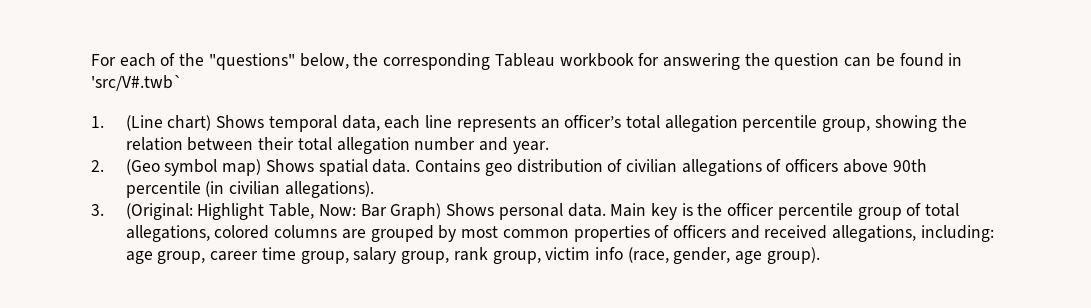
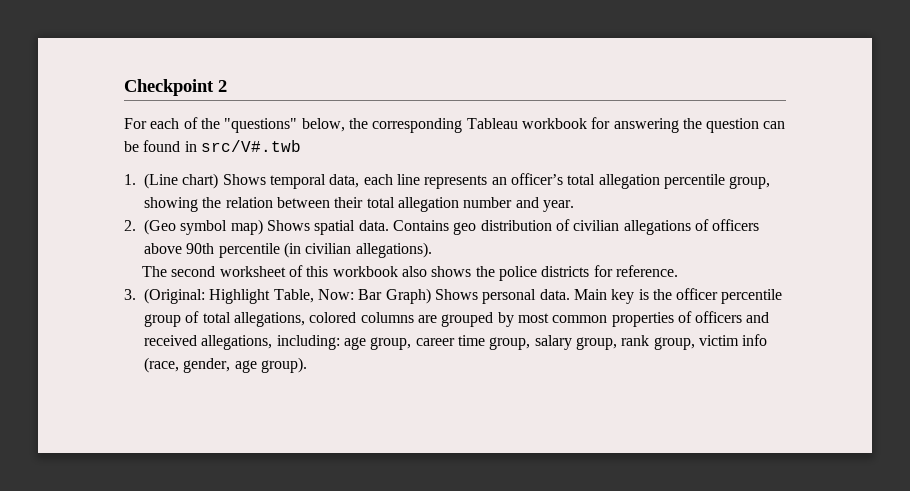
(91, 60) none -> [124,79,227,96] Checkpoint 2 //
[91,75,182,91] 'src/V#.twb` -> [200,140,301,152] src/V#.twb
(374, 189) none -> [142,265,678,281] // The second worksheet of this workbook also shows the police districts for reference.

